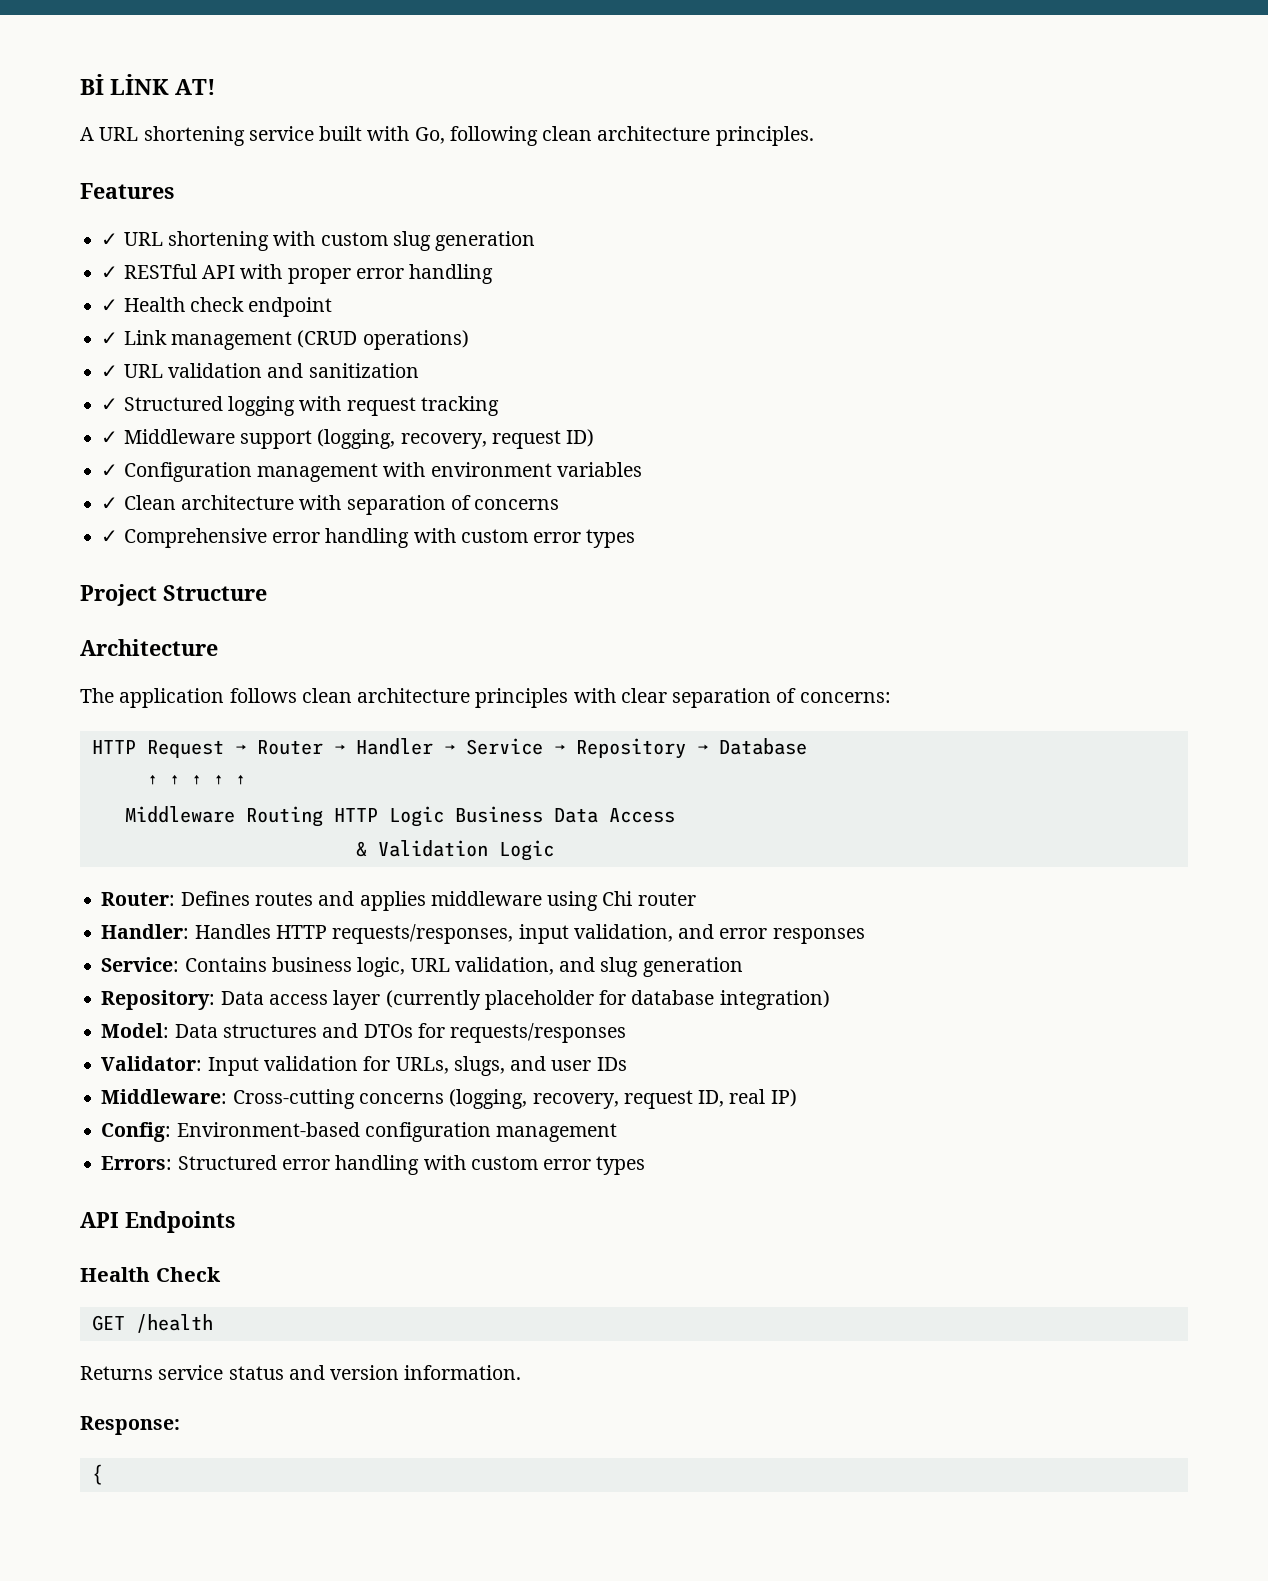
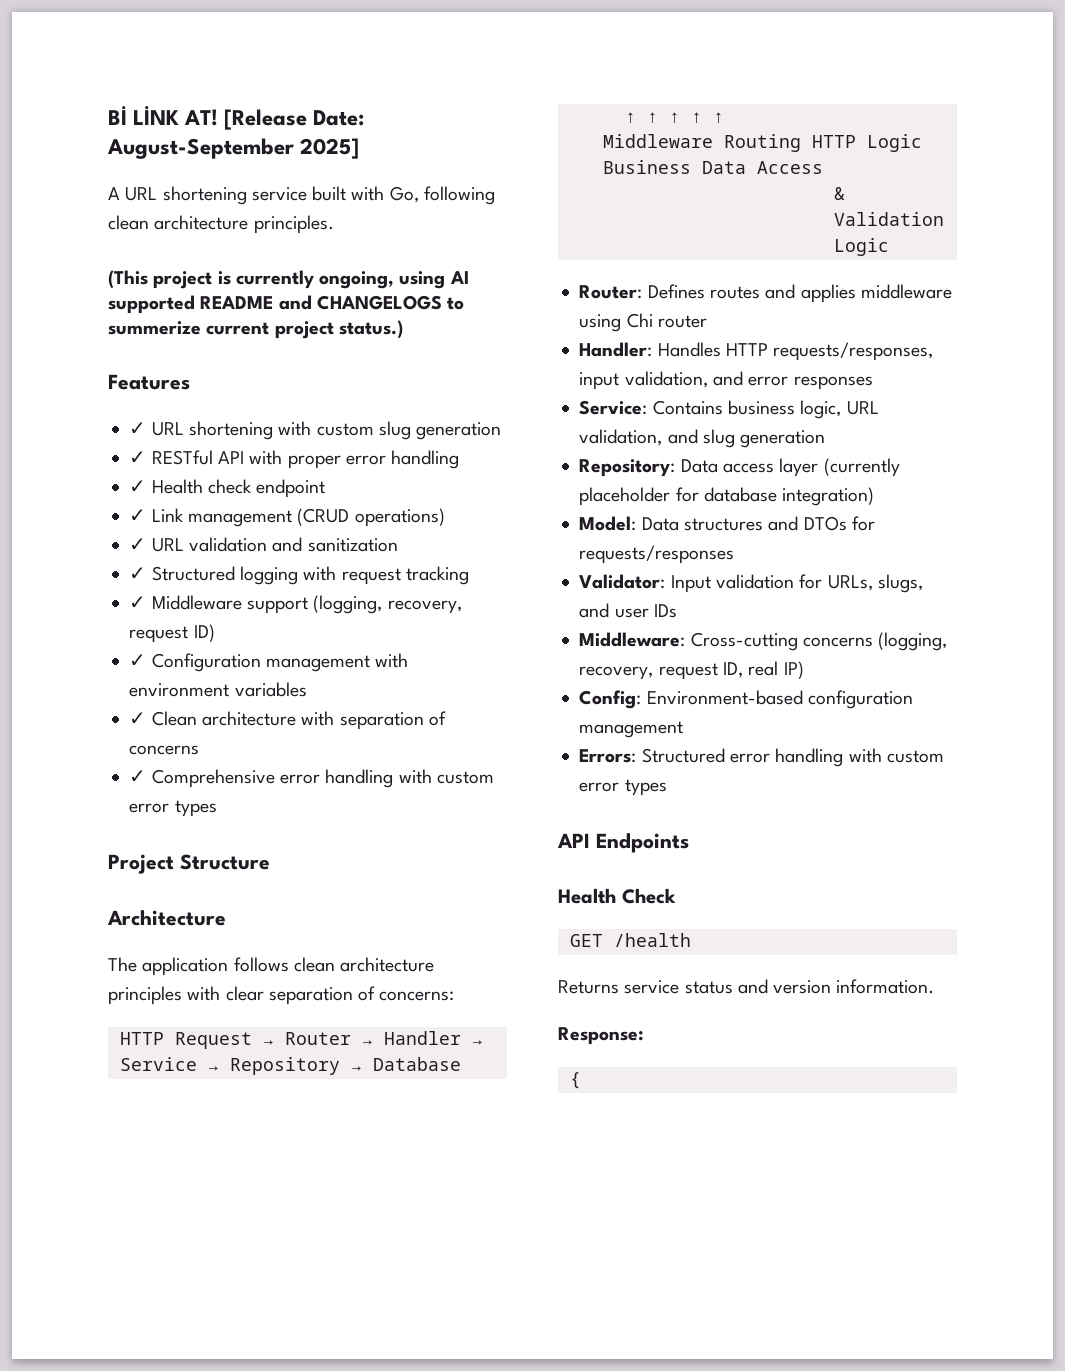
(217, 87) none -> [224,109,365,130] [107,138,360,159] [Release Date: August-September 2025]
(814, 136) none -> [108,270,469,289] [108,295,465,314] [108,320,403,339] // (This project is currently ongoing, using AI supported README and CHANGELOGS to summerize current project status.)

